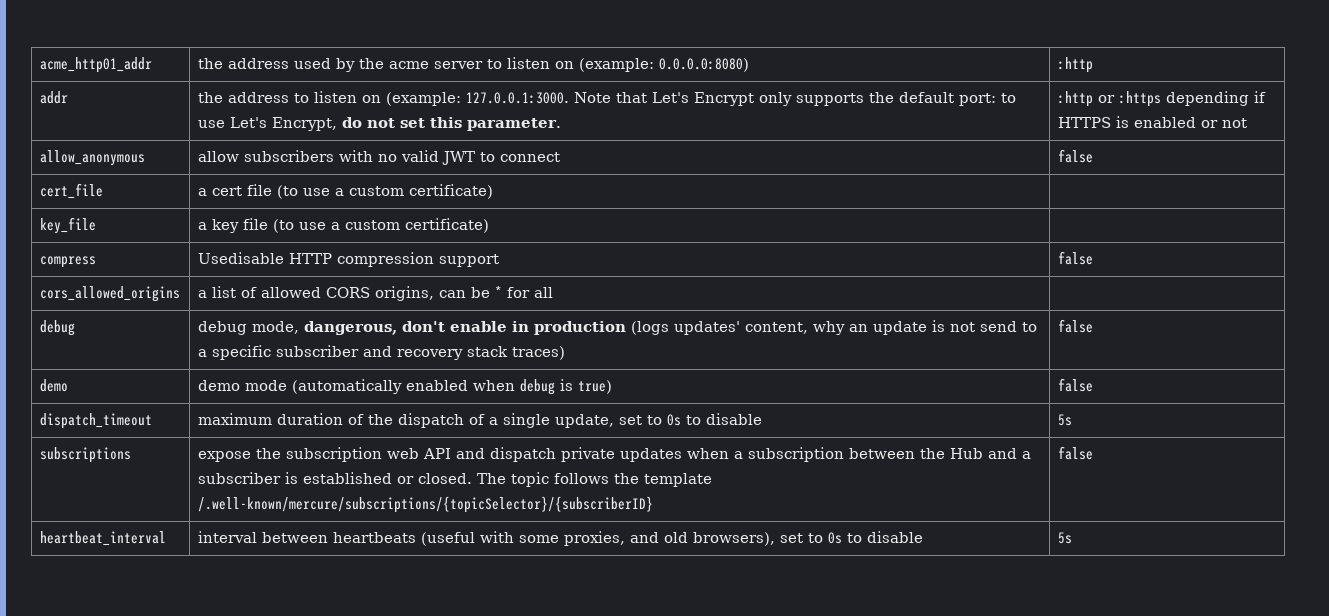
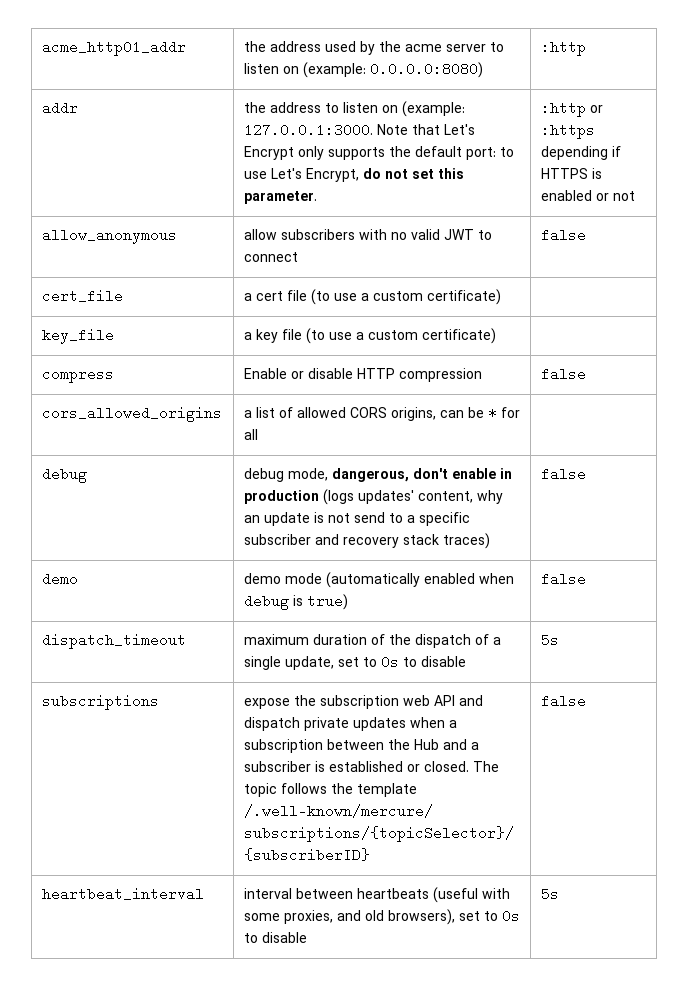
[197,252,284,264] Usedisable -> [243,368,353,379] Enable or disable
[438,254,499,267] support -> (482, 375) none

